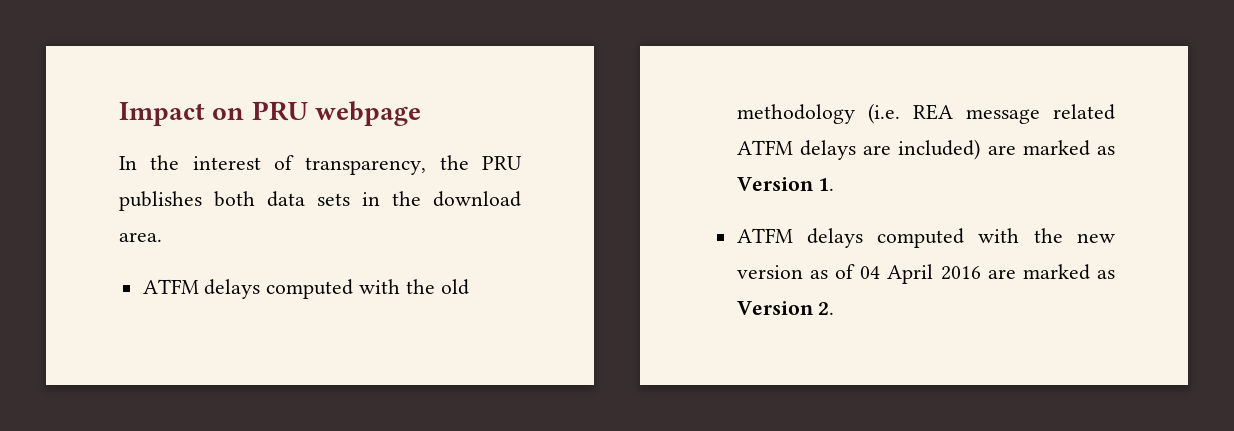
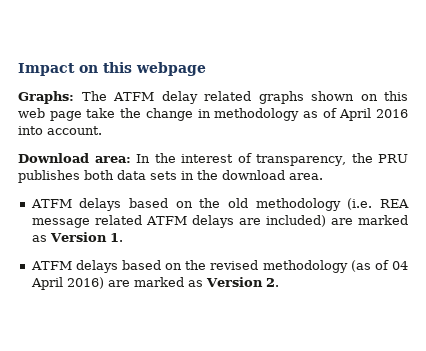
[251,101,308,121] PRU -> [103,62,132,73] this
(421, 113) none -> [18,91,408,104] [18,108,408,121] [18,126,102,135] [18,153,131,163] Graphs: The ATFM delay related graphs shown on this web page take the change in methodology as of April 2016 into account. // Download area:
[266,279,401,299] computed with -> [129,198,193,208] based on
[877,228,1115,248] [736,265,828,279] computed with the new version as -> [122,260,371,273] based on the revised methodology (as
[940,266,981,280] 2016 -> [66,277,104,289] 2016)

